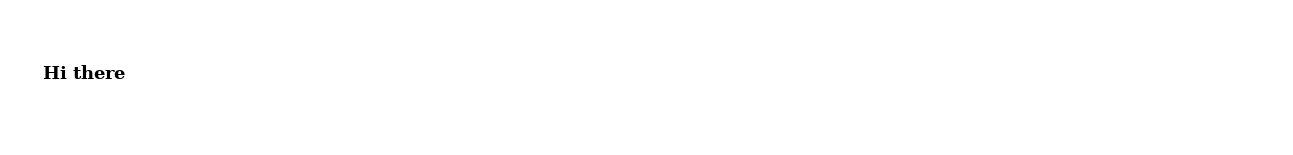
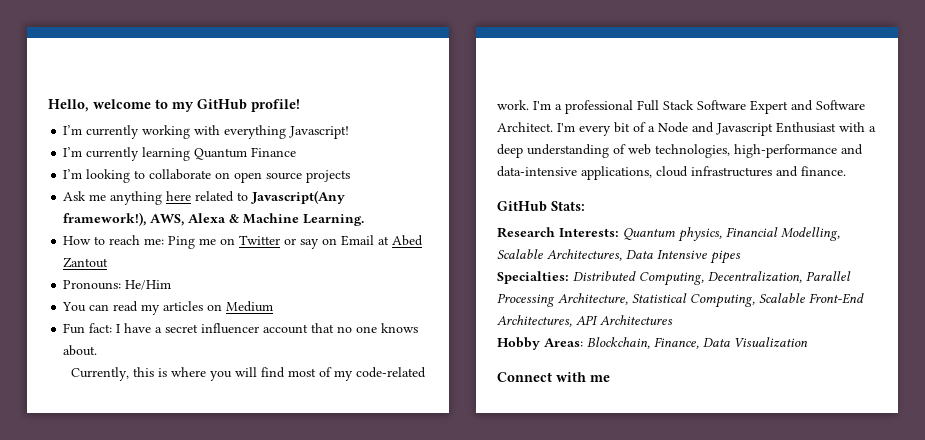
[43,65,125,79] Hi there -> [48,99,300,112] [63,125,350,139] [63,147,297,161] [63,169,351,183] [63,190,346,205] [63,212,365,226] [63,235,424,249] [63,257,109,268] [63,280,172,290] [62,301,274,315] [63,323,419,334] [63,345,98,356] [70,367,426,381] [497,100,865,114] [497,122,876,136] [497,144,863,158] [497,166,846,180] [497,201,585,212] [497,227,840,242] [497,249,741,264] [497,271,851,286] [497,293,864,308] [497,315,673,327] [497,337,808,350] [497,372,610,382] Hello, welcome to my GitHub profile! // I’m currently working with everything Javascript! // I’m currently learning Quantum Finance // I’m looking to collaborate on open source projects // Ask me anything here related to Javascript(Any framework!), AWS, Alexa & Machine Learning. // How to reach me: Ping me on Twitter or say on Email at Abed Zantout // Pronouns: He/Him // You can read my articles on Medium // Fun fact: I have a secret influencer account that no one knows about. // Currently, this is where you will find most of my code-related work. I'm a professional Full Stack Software Expert and Software Architect. I'm every bit of a Node and Javascript Enthusiast with a deep understanding of web technologies, high-performance and data-intensive applications, cloud infrastructures and finance. // GitHub Stats: // Research Interests: Quantum physics, Financial Modelling, Scalable Architectures, Data Intensive pipes // Specialties: Distributed Computing, Decentralization, Parallel Processing Architecture, Statistical Computing, Scalable Front-End Architectures, API Architectures // Hobby Areas: Blockchain, Finance, Data Visualization // Connect with me

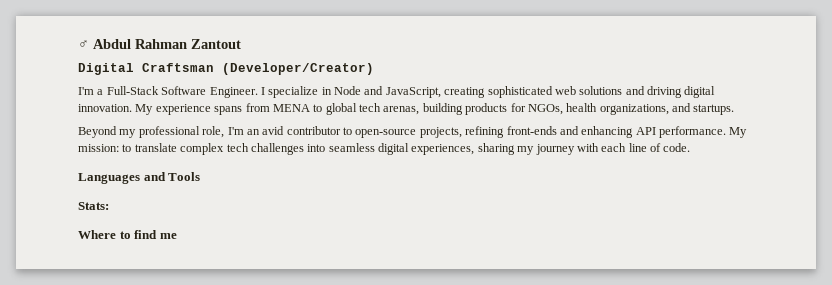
[48,99,300,112] [63,125,350,139] [63,147,297,161] [63,169,351,183] [63,190,346,205] [63,212,365,226] [63,235,424,249] [63,257,109,268] [63,280,172,290] [62,301,274,315] [63,323,419,334] [63,345,98,356] [70,367,426,381] [497,100,865,114] [497,122,876,136] [497,144,863,158] [497,166,846,180] [497,201,585,212] [497,227,840,242] [497,249,741,264] [497,271,851,286] [497,293,864,308] [497,315,673,327] [497,337,808,350] [497,372,586,382] Hello, welcome to my GitHub profile! // I’m currently working with everything Javascript! // I’m currently learning Quantum Finance // I’m looking to collaborate on open source projects // Ask me anything here related to Javascript(Any framework!), AWS, Alexa & Machine Learning. // How to reach me: Ping me on Twitter or say on Email at Abed Zantout // Pronouns: He/Him // You can read my articles on Medium // Fun fact: I have a secret influencer account that no one knows about. // Currently, this is where you will find most of my code-related work. I'm a professional Full Stack Software Expert and Software Architect. I'm every bit of a Node and Javascript Enthusiast with a deep understanding of web technologies, high-performance and data-intensive applications, cloud infrastructures and finance. // GitHub Stats: // Research Interests: Quantum physics, Financial Modelling, Scalable Architectures, Data Intensive pipes // Specialties: Distributed Computing, Decentralization, Parallel Processing Architecture, Statistical Computing, Scalable Front-End Architectures, API Architectures // Hobby Areas: Blockchain, Finance, Data Visualization // Connect with -> [78,39,241,49] [78,63,374,75] [78,86,716,98] [78,103,735,115] [78,126,748,138] [78,143,691,155] [78,172,201,184] [78,202,109,210] [78,230,158,239] ♂ Abdul Rahman Zantout // Digital Craftsman (Developer/Creator) // I'm a Full-Stack Software Engineer. I specialize in Node and JavaScript, creating sophisticated web solutions and driving digital innovation. My experience spans from MENA to global tech arenas, building products for NGOs, health organizations, and startups. // Beyond my professional role, I'm an avid contributor to open-source projects, refining front-ends and enhancing API performance. My mission: to translate complex tech challenges into seamless digital experiences, sharing my journey with each line of code. // Languages and Tools // Stats: // Where to find

